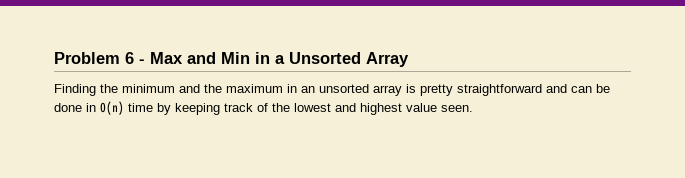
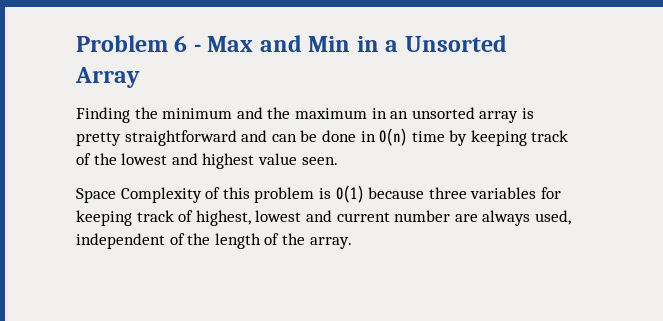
(473, 108) none -> [76,185,561,203] [76,210,571,226] [76,233,352,249] // Space Complexity of this problem is O(1) because three variables for keeping track of highest, lowest and current number are always used, independent of the length of the array.

